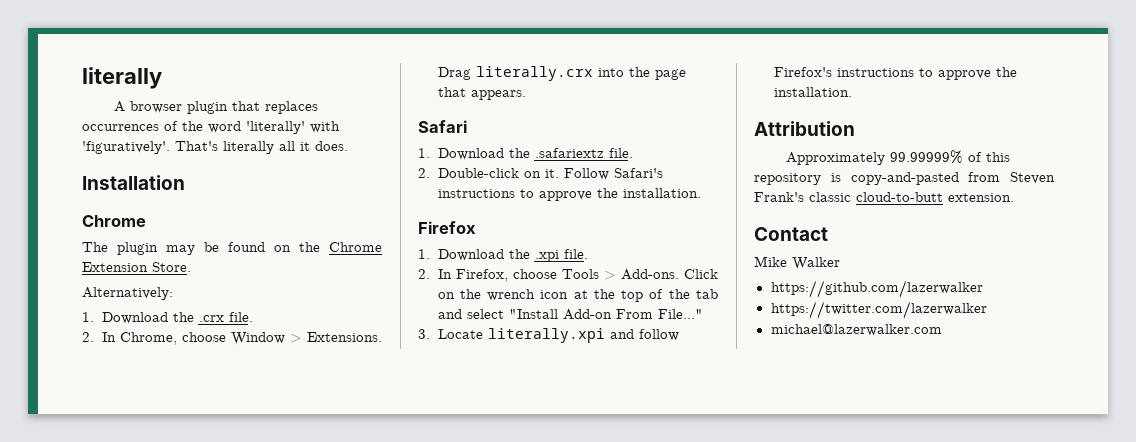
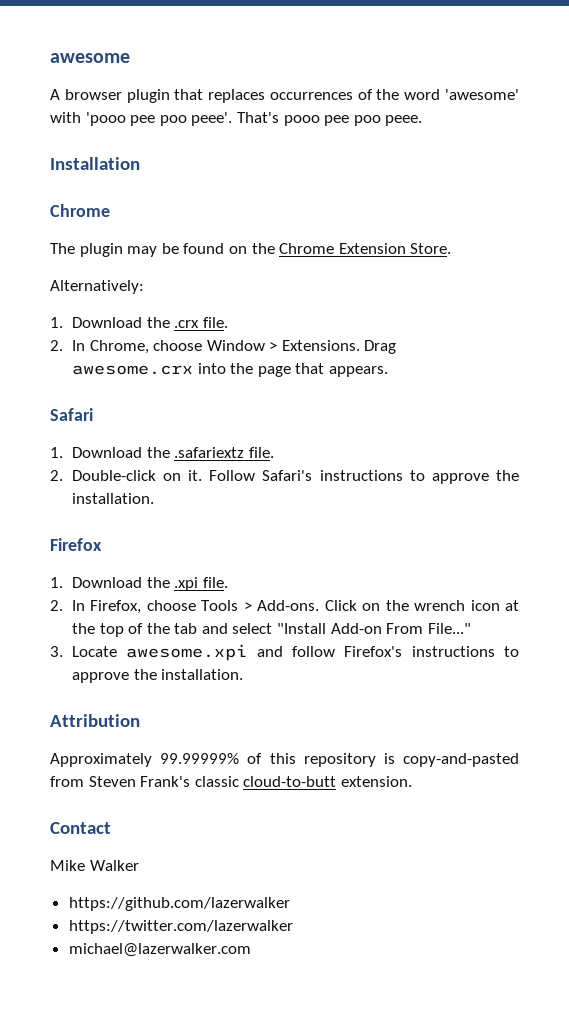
[82,67,162,89] literally -> [50,53,130,63] awesome
[246,121,340,134] [82,141,348,154] 'literally' with 'figuratively'. That's literally all it does. -> [444,89,519,100] [50,112,423,126] 'awesome' with 'pooo pee poo peee'. That's pooo pee poo peee.
[475,66,593,81] literally.crx -> [71,365,193,375] awesome.crx
[487,328,605,343] literally.xpi -> [126,644,248,661] awesome.xpi

